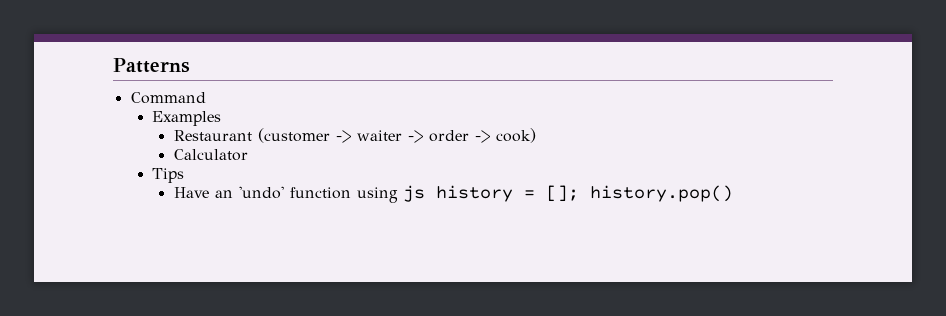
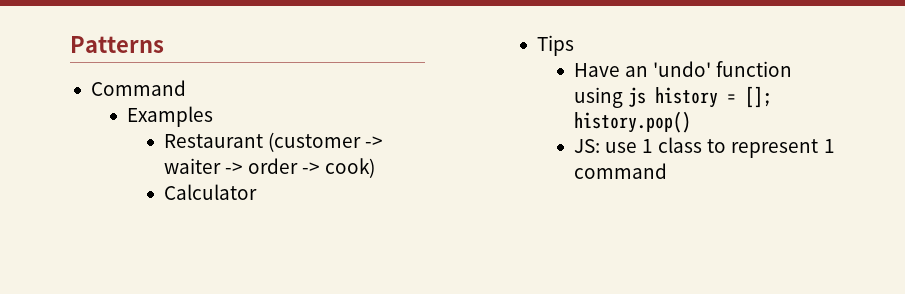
(733, 193) none -> [573,137,835,158] [573,163,667,179] // JS: use 1 class to represent 1 command

